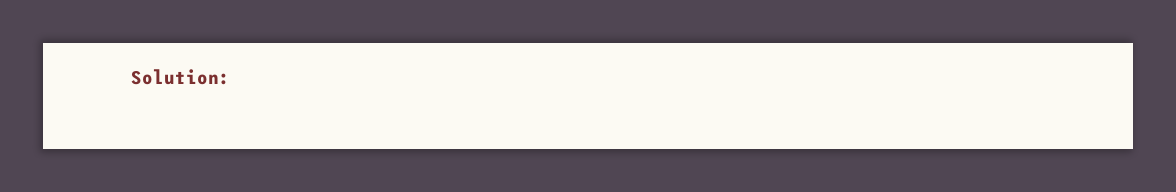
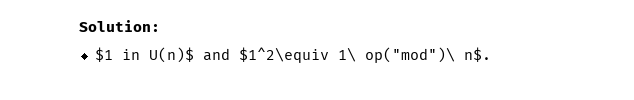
(230, 77) none -> [94,47,491,63] // $1 in U(n)$ and $1^2\equiv 1\ op("mod")\ n$.

